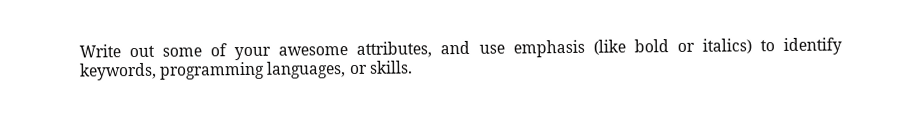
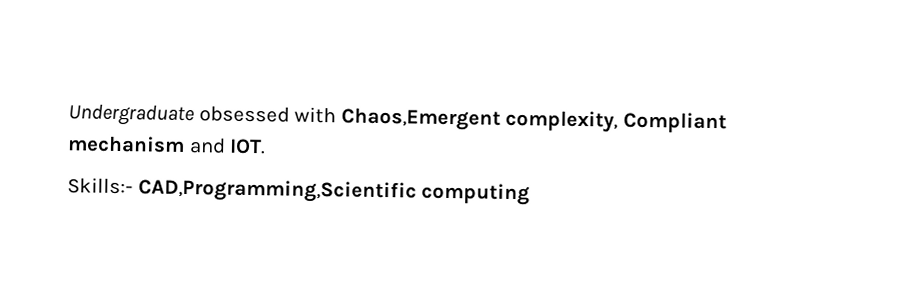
[79,37,842,61] [79,60,413,81] Write out some of your awesome attributes, and use emphasis (like bold or italics) to identify keywords, programming languages, or skills. -> [68,104,727,134] [67,135,267,155] [67,177,531,206] Undergraduate obsessed with Chaos,Emergent complexity, Compliant mechanism and IOT. // Skills:- CAD,Programming,Scientific computing

